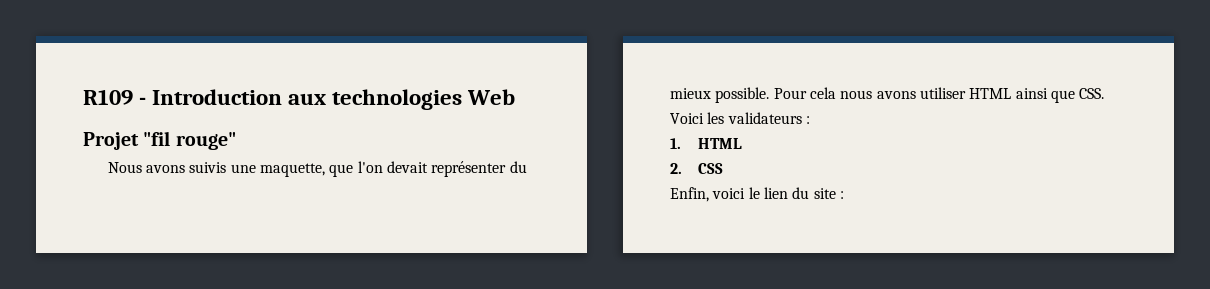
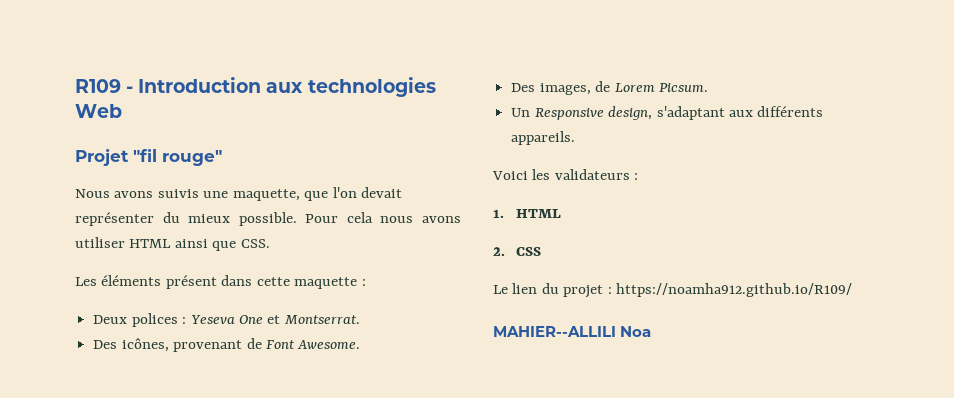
(1105, 93) none -> [75,275,366,289] [93,313,360,327] [93,338,361,352] [511,81,708,95] [511,106,824,120] [511,131,576,145] // Les éléments présent dans cette maquette : // Deux polices : Yeseva One et Montserrat. // Des icônes, provenant de Font Awesome. // Des images, de Lorem Picsum. // Un Responsive design, s'adaptant aux différents appareils.
[670,187,844,202] Enfin, voici le lien du site : -> [493,283,853,298] [493,326,652,337] Le lien du projet : https://noamha912.github.io/R109/ // MAHIER--ALLILI Noa

